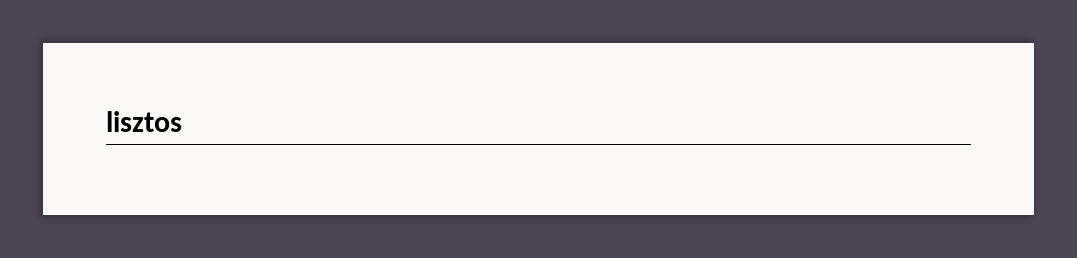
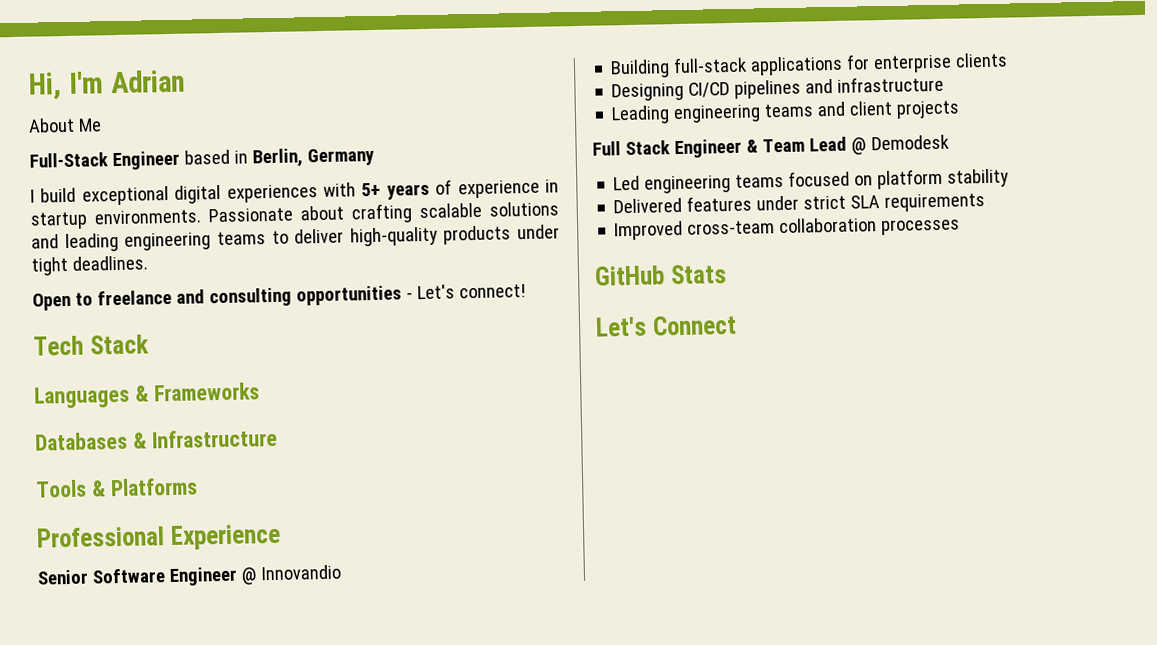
[106,111,182,132] lisztos -> [28,69,185,100] [28,117,102,133] [29,147,374,171] [30,179,559,206] [30,201,559,230] [31,224,560,253] [31,255,148,276] [32,284,526,311] [33,334,149,356] [34,382,260,409] [35,428,278,451] [35,477,198,498] [36,523,281,551] [37,564,341,587] [610,52,1009,79] [611,75,945,102] [611,100,961,125] [592,134,949,159] [613,168,1010,194] [613,193,986,214] [614,217,961,241] [594,264,727,286] [595,314,737,337] Hi, I'm Adrian // About Me // Full-Stack Engineer based in Berlin, Germany // I build exceptional digital experiences with 5+ years of experience in startup environments. Passionate about crafting scalable solutions and leading engineering teams to deliver high-quality products under tight deadlines. // Open to freelance and consulting opportunities - Let's connect! // Tech Stack // Languages & Frameworks // Databases & Infrastructure // Tools & Platforms // Professional Experience // Senior Software Engineer @ Innovandio // Building full-stack applications for enterprise clients // Designing CI/CD pipelines and infrastructure // Leading engineering teams and client projects // Full Stack Engineer & Team Lead @ Demodesk // Led engineering teams focused on platform stability // Delivered features under strict SLA requirements // Improved cross-team collaboration processes // GitHub Stats // Let's Connect

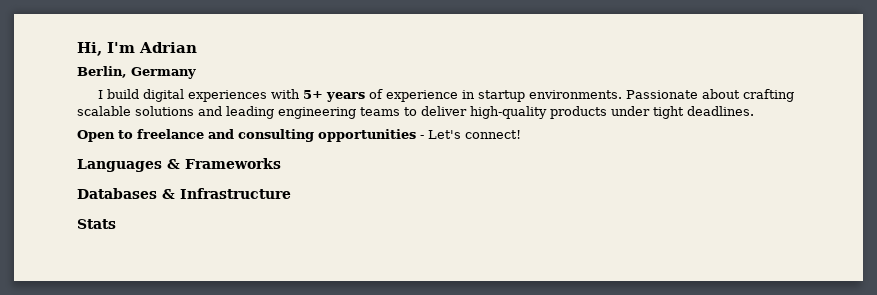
[28,117,102,133] [29,149,248,171] About Me // Full-Stack Engineer based in -> (197, 47) none
[81,185,169,206] exceptional -> (140, 94) none
[33,334,149,356] // Tech Stack -> (521, 134) none
[35,477,198,498] [36,523,281,551] [37,564,341,587] [610,52,1009,79] [611,75,945,102] [611,100,961,125] [592,134,949,159] [613,168,1010,194] [613,193,986,214] [614,217,961,241] [594,265,665,286] Tools & Platforms // Professional Experience // Senior Software Engineer @ Innovandio // Building full-stack applications for enterprise clients // Designing CI/CD pipelines and infrastructure // Leading engineering teams and client projects // Full Stack Engineer & Team Lead @ Demodesk // Led engineering teams focused on platform stability // Delivered features under strict SLA requirements // Improved cross-team collaboration processes // GitHub -> (291, 193) none
[595,314,737,337] // Let's Connect -> (116, 224) none

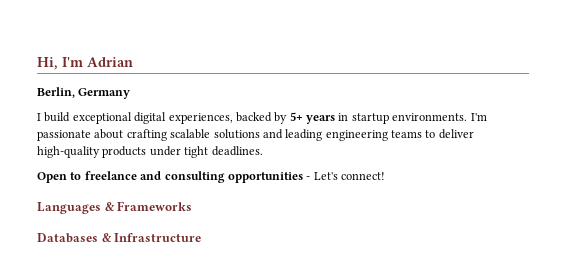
[143,89,459,102] digital experiences with 5+ years of experience -> [72,112,335,124] exceptional digital experiences, backed by 5+ years
[626,90,699,99] Passionate -> [470,113,487,121] [37,130,91,141] I'm passionate
[77,219,116,229] // Stats -> (202, 237) none

